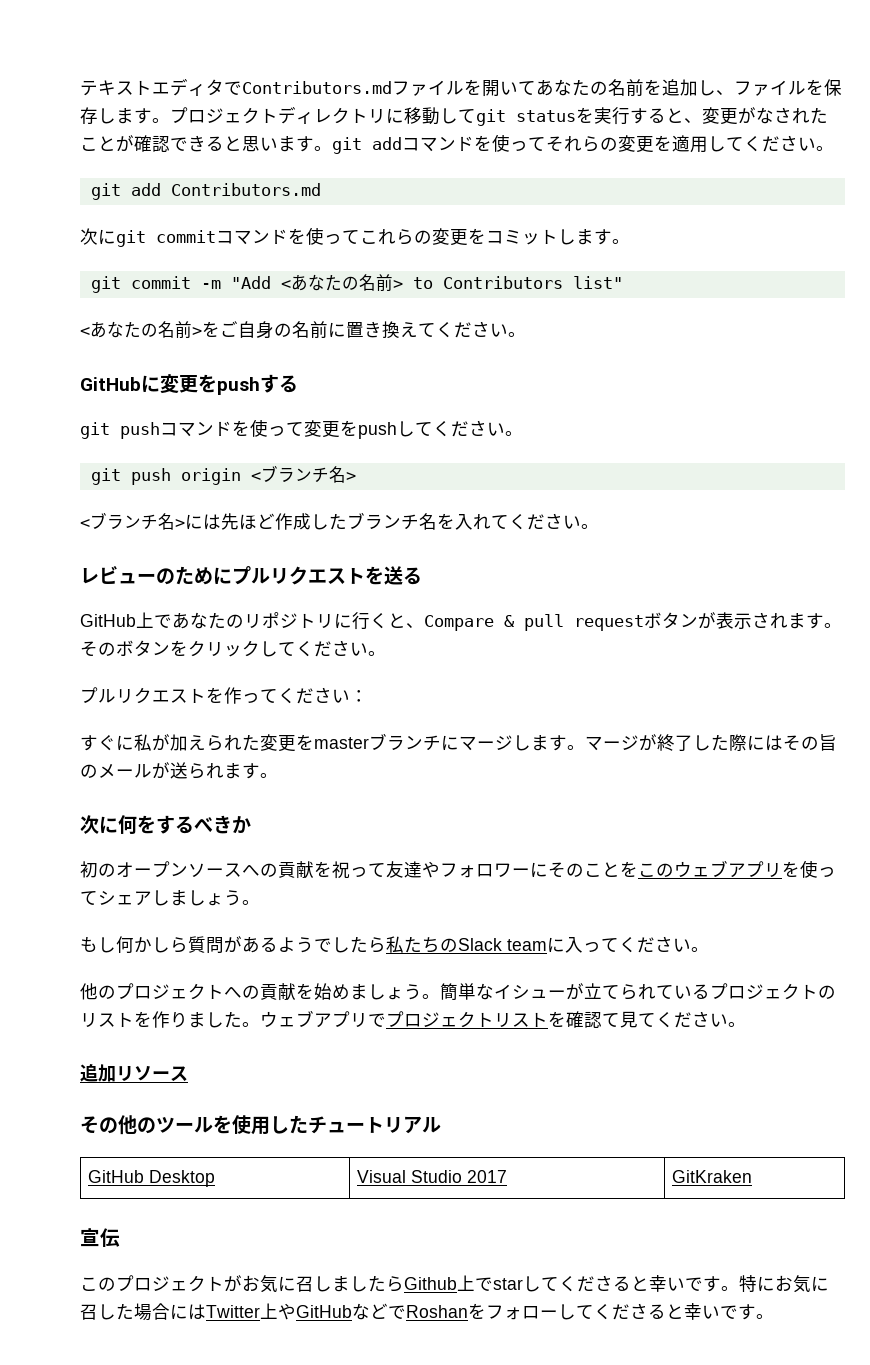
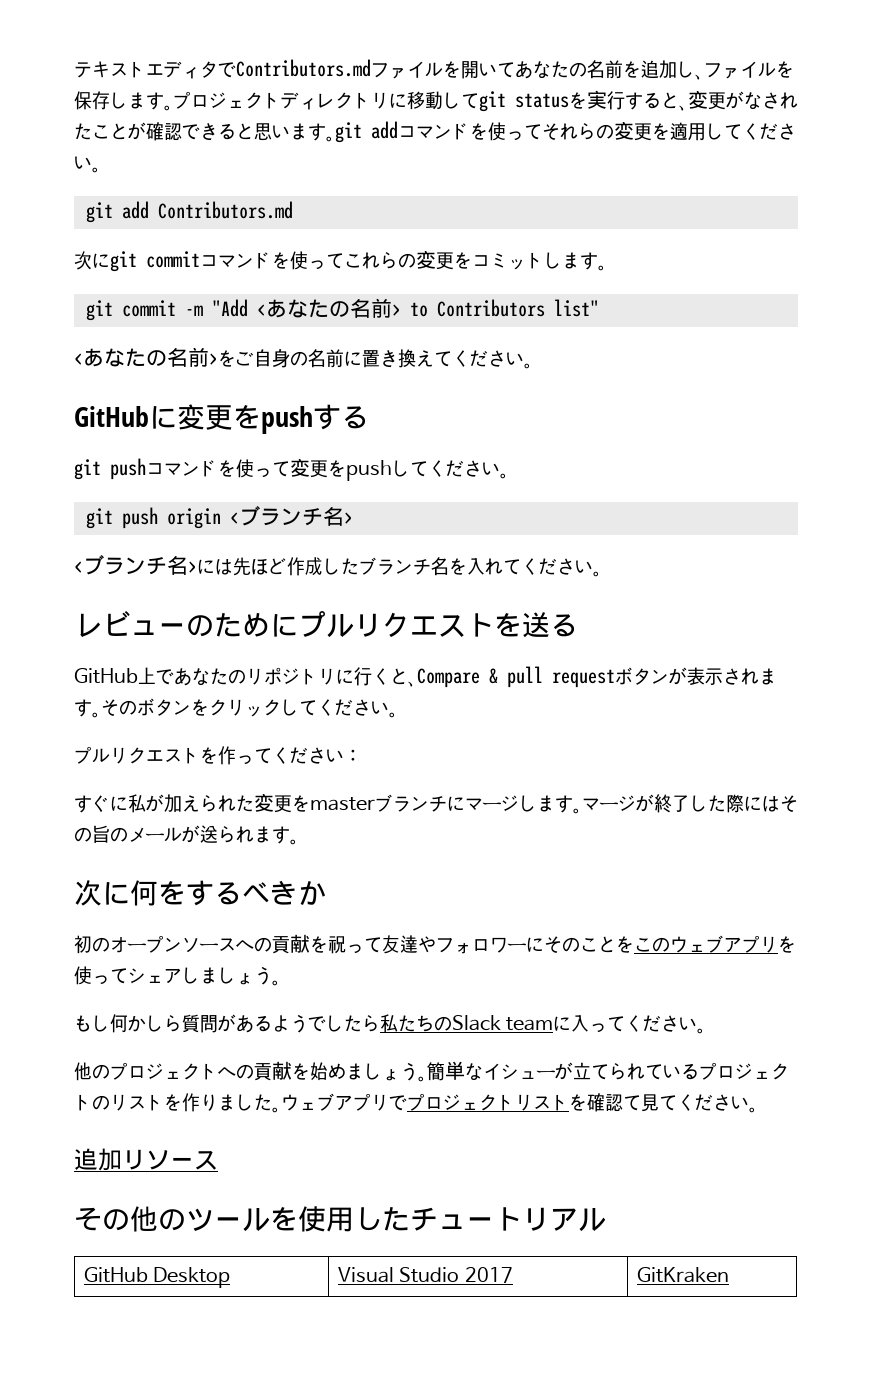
[80,1228,120,1247] [80,1275,829,1293] [80,1303,774,1321] // 宣伝 // このプロジェクトがお気に召しましたらGithub上でstarしてくださると幸いです。特にお気に召した場合にはTwitter上やGitHubなどでRoshanをフォローしてくださると幸いです。 -> (729, 1275) none

